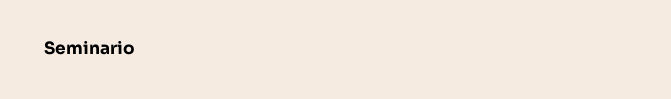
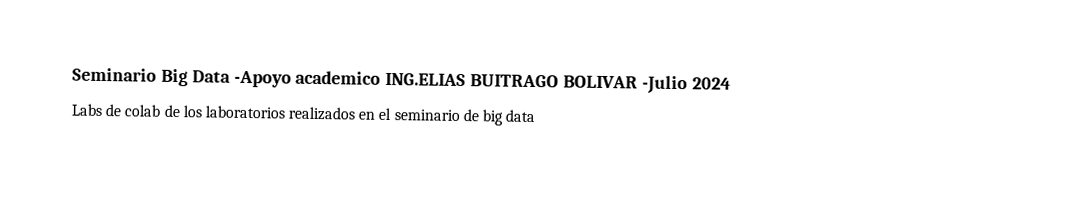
(135, 47) none -> [160,68,731,95] [71,103,536,126] Big Data -Apoyo academico ING.ELIAS BUITRAGO BOLIVAR -Julio 2024 // Labs de colab de los laboratorios realizados en el seminario de big data

